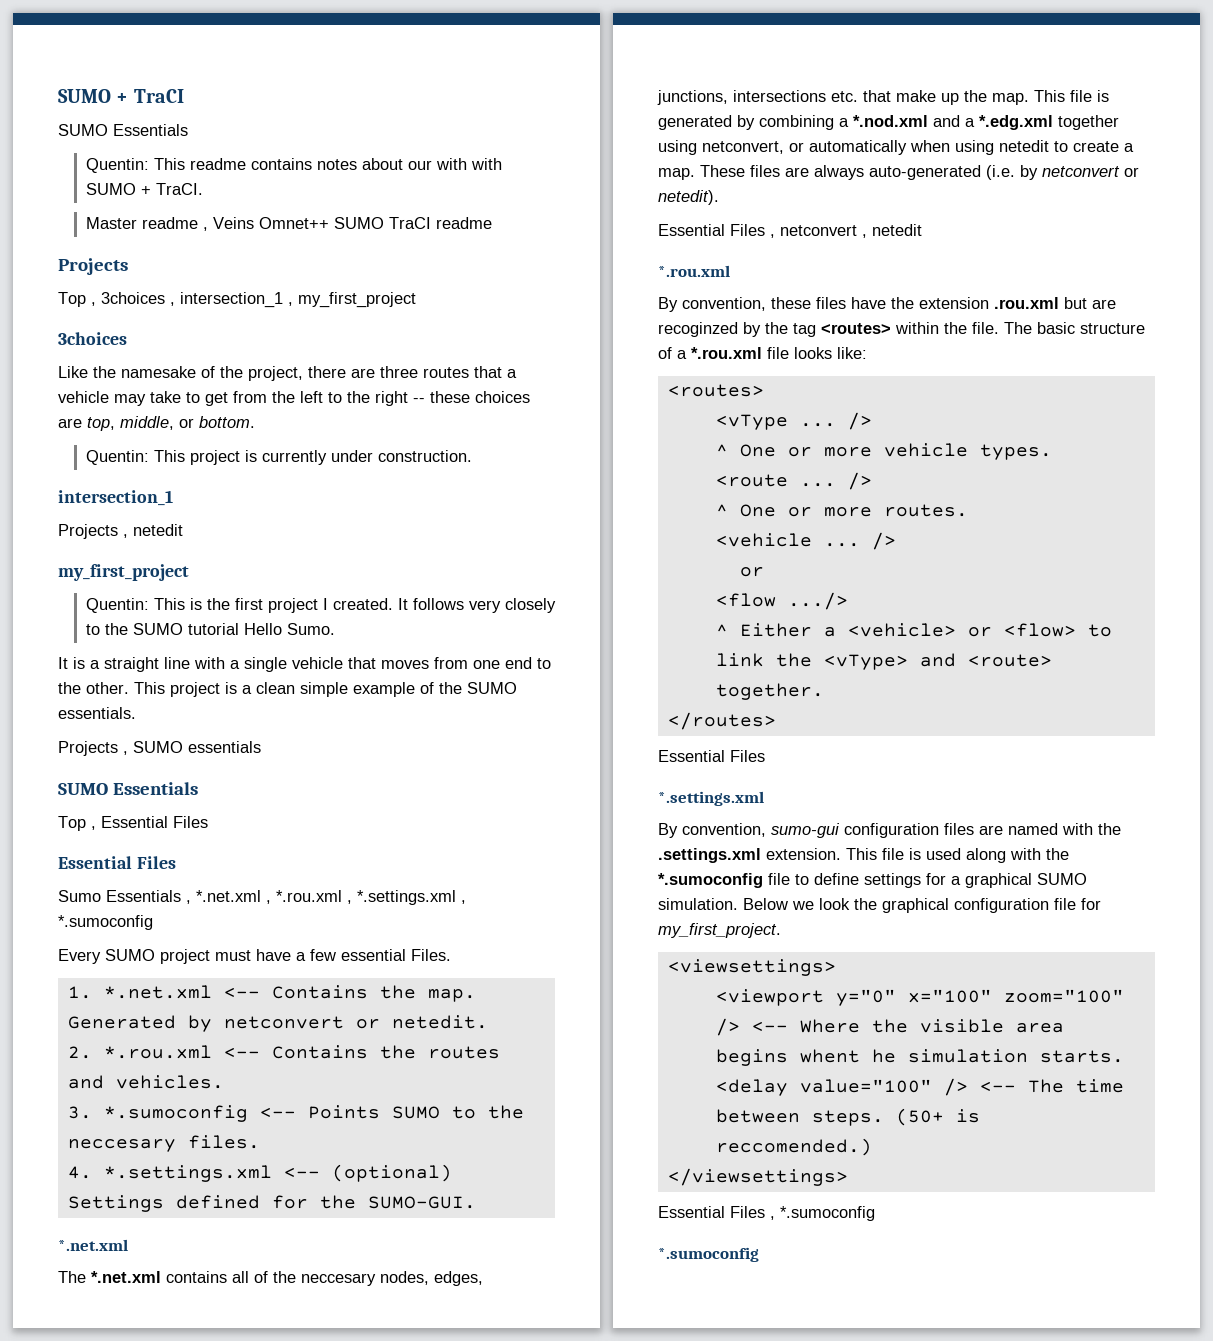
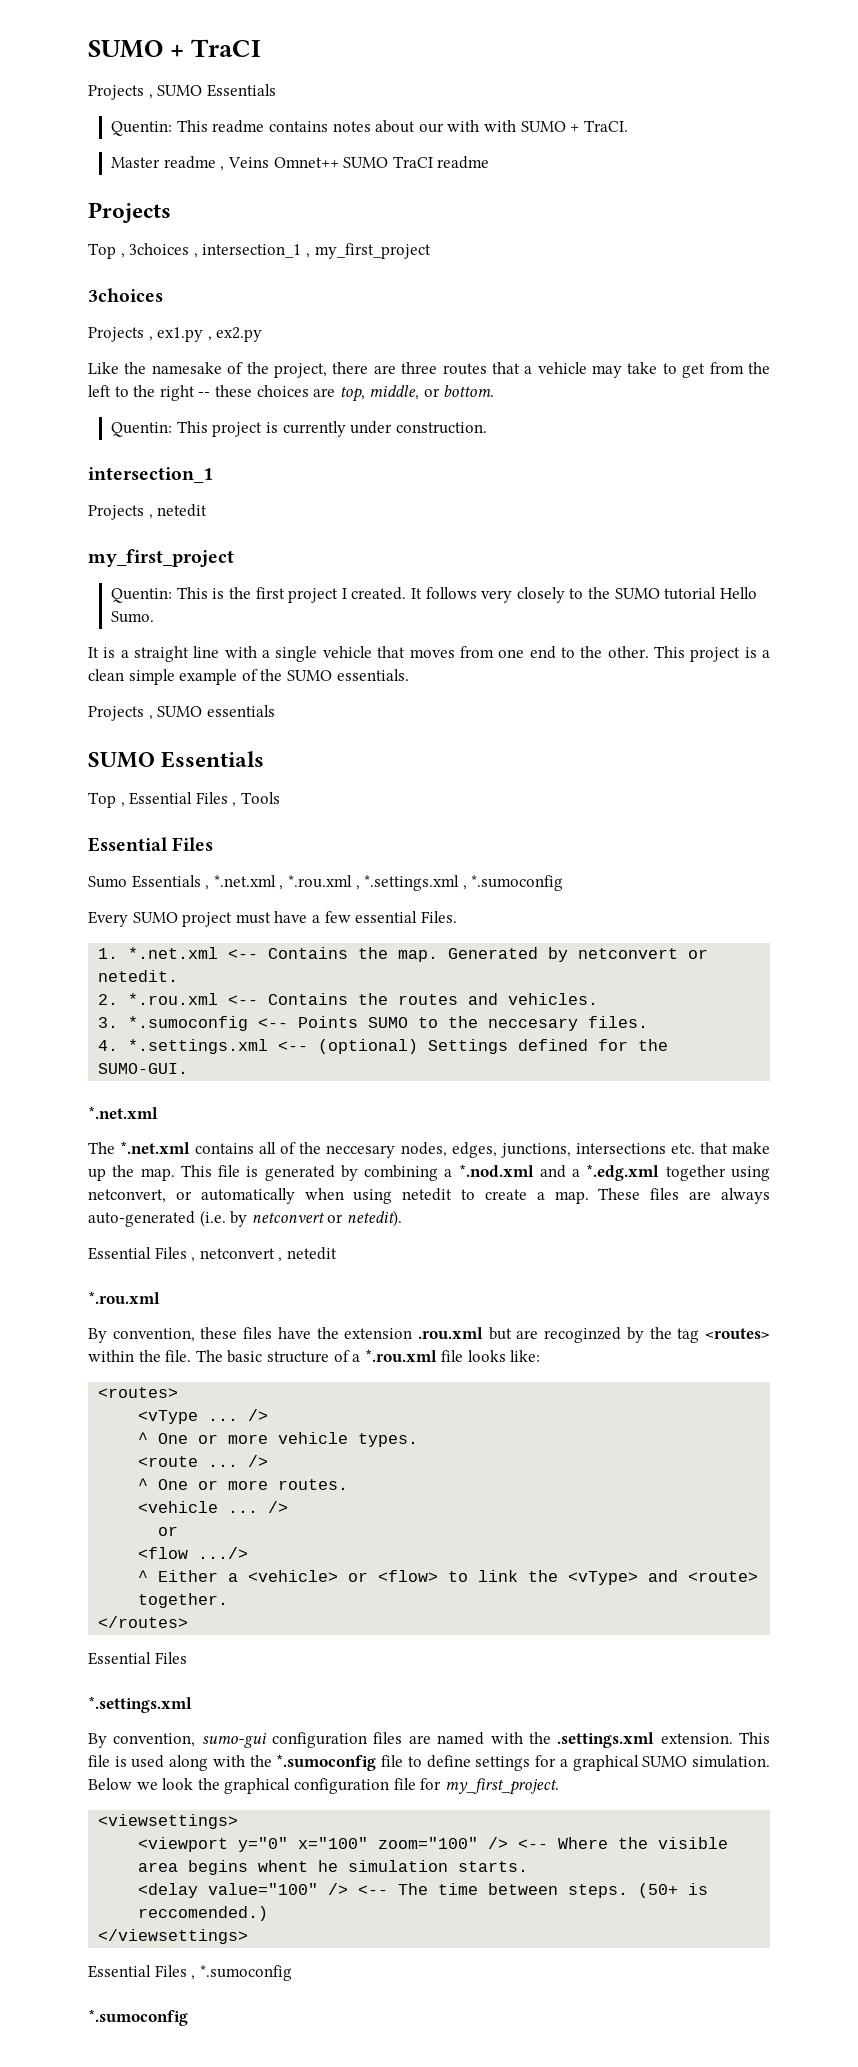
(184, 96) none -> [88,85,153,100] Projects ,
(127, 338) none -> [88,327,263,342] // Projects , ex1.py , ex2.py
(208, 822) none -> [232,792,280,807] , Tools

